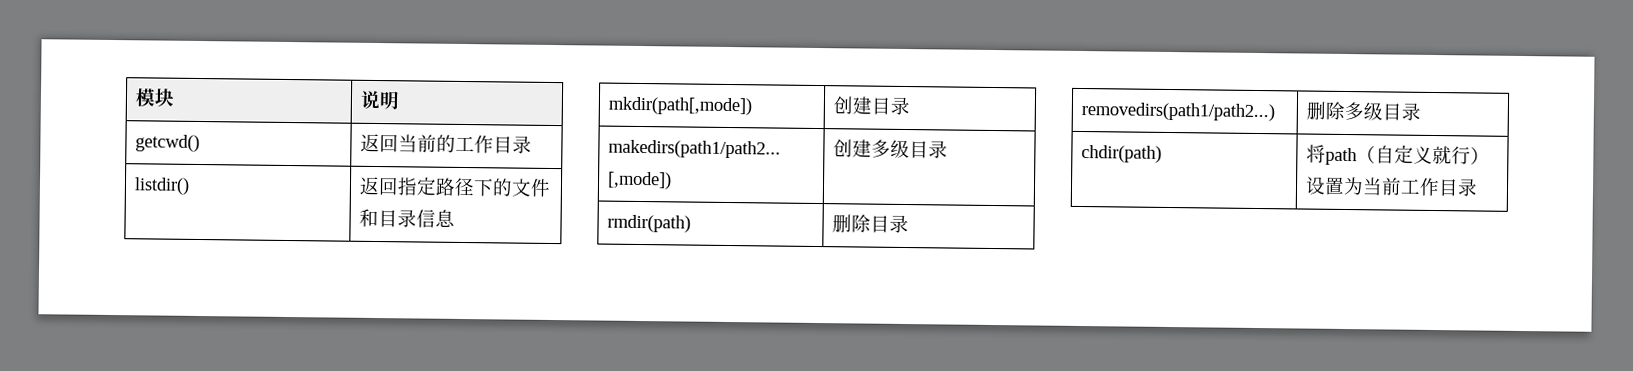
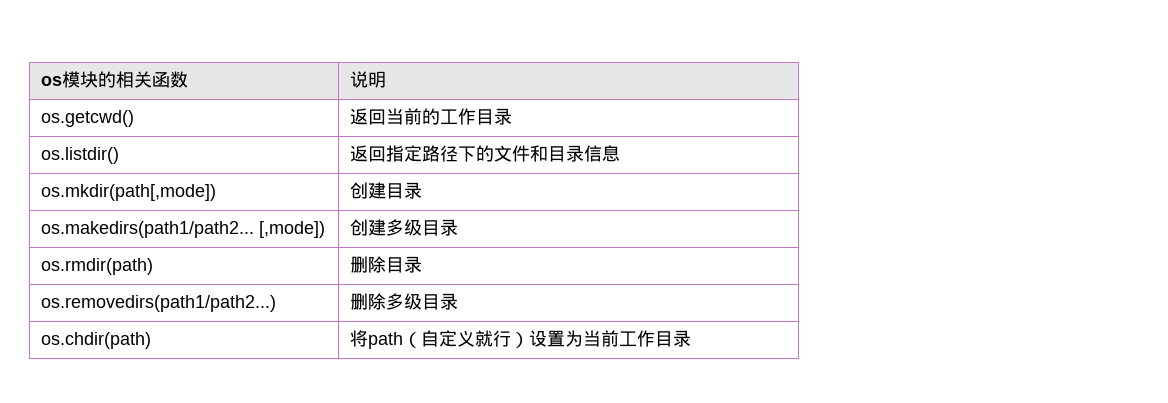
(135, 97) none -> [40,76,62,86] os
(176, 97) none -> [97,71,188,88] 的相关函数
[135,134,201,153] getcwd() -> [40,110,134,127] os.getcwd()
[134,177,191,195] listdir() -> [40,147,119,164] os.listdir()
[608,96,753,116] mkdir(path[,mode]) -> [40,184,216,201] os.mkdir(path[,mode])
[608,139,782,159] makedirs(path1/path2... -> [40,221,254,238] os.makedirs(path1/path2...
[607,214,692,233] rmdir(path) -> [40,258,153,275] os.rmdir(path)
[1081,102,1276,122] removedirs(path1/path2...) -> [40,295,276,312] os.removedirs(path1/path2...)
[1081,145,1163,163] chdir(path) -> [40,332,151,349] os.chdir(path)

